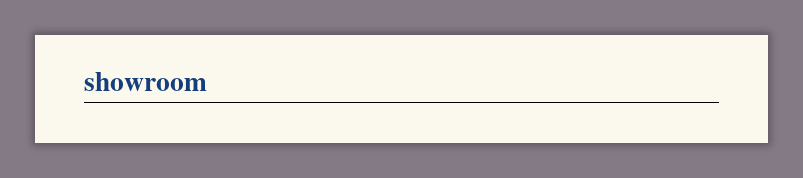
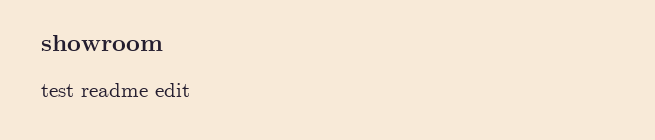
(207, 81) none -> [41,83,190,97] // test readme edit

